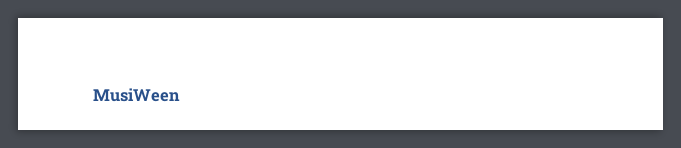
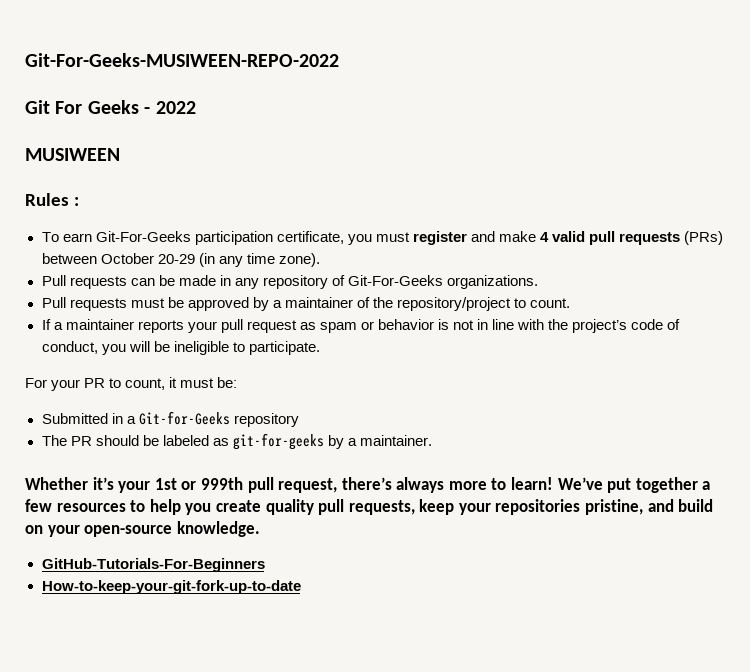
[93,88,180,102] MusiWeen -> [25,53,339,67] [25,100,196,114] [25,148,120,161] [25,193,79,206] [41,231,724,245] [41,253,320,267] [41,275,538,289] [41,297,571,311] [41,319,681,333] [41,341,320,355] [25,377,238,391] [41,411,299,427] [41,433,432,450] [25,477,711,493] [25,499,714,515] [25,521,260,537] [41,558,265,572] [41,580,301,594] Git-For-Geeks-MUSIWEEN-REPO-2022 // Git For Geeks - 2022 // MUSIWEEN // Rules : // To earn Git-For-Geeks participation certificate, you must register and make 4 valid pull requests (PRs) between October 20-29 (in any time zone). // Pull requests can be made in any repository of Git-For-Geeks organizations. // Pull requests must be approved by a maintainer of the repository/project to count. // If a maintainer reports your pull request as spam or behavior is not in line with the project’s code of conduct, you will be ineligible to participate. // For your PR to count, it must be: // Submitted in a Git-for-Geeks repository // The PR should be labeled as git-for-geeks by a maintainer. // Whether it’s your 1st or 999th pull request, there’s always more to learn! We’ve put together a few resources to help you create quality pull requests, keep your repositories pristine, and build on your open-source knowledge. // GitHub-Tutorials-For-Beginners // How-to-keep-your-git-fork-up-to-date

